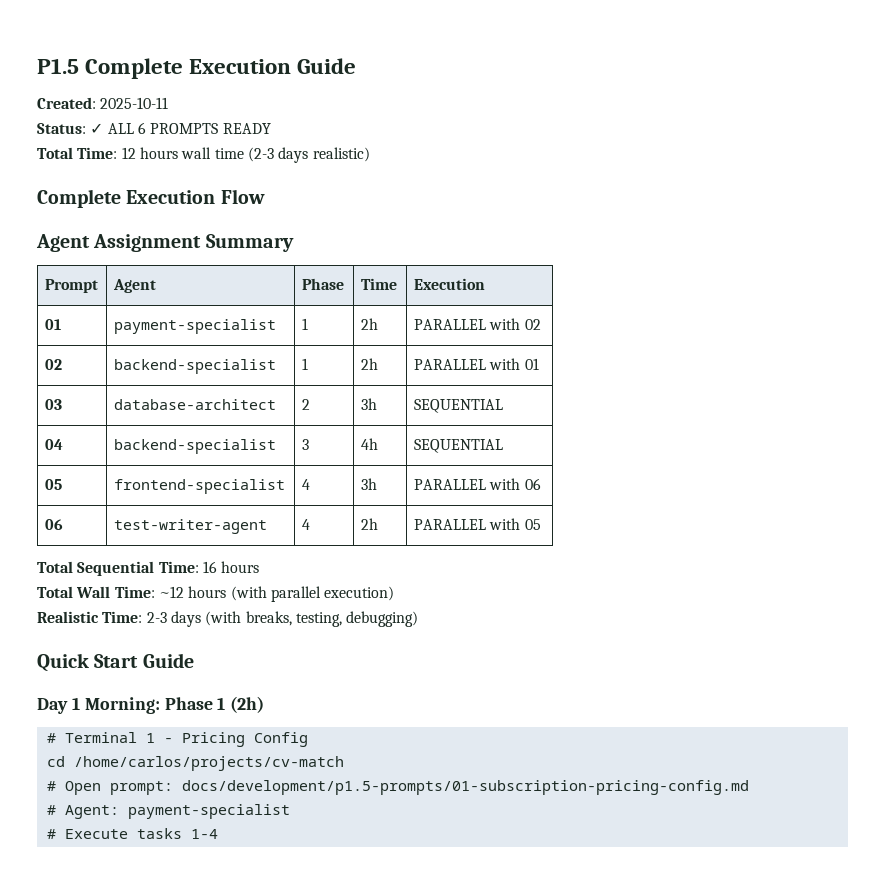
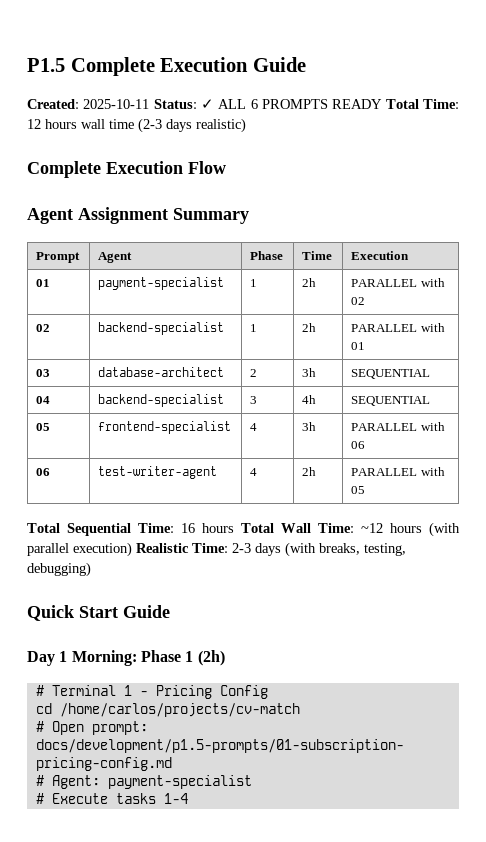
(169, 103) // -> (150, 104) none
(271, 128) // -> (383, 104) none
(260, 567) // -> (234, 528) none
(395, 593) // -> (132, 549) none

